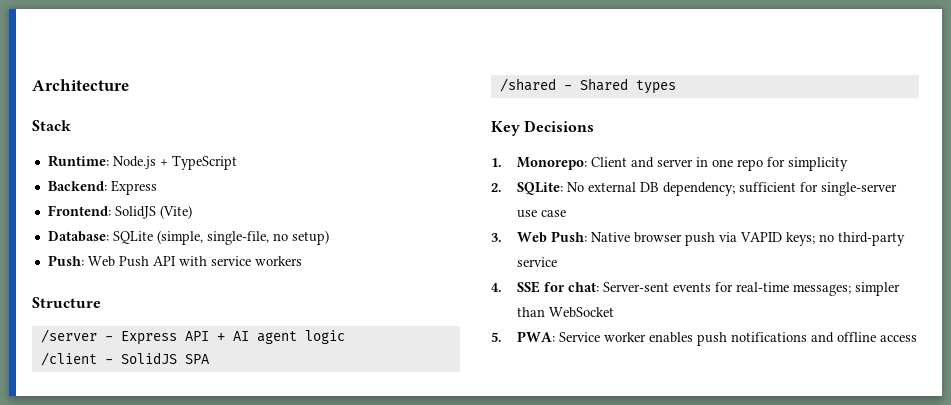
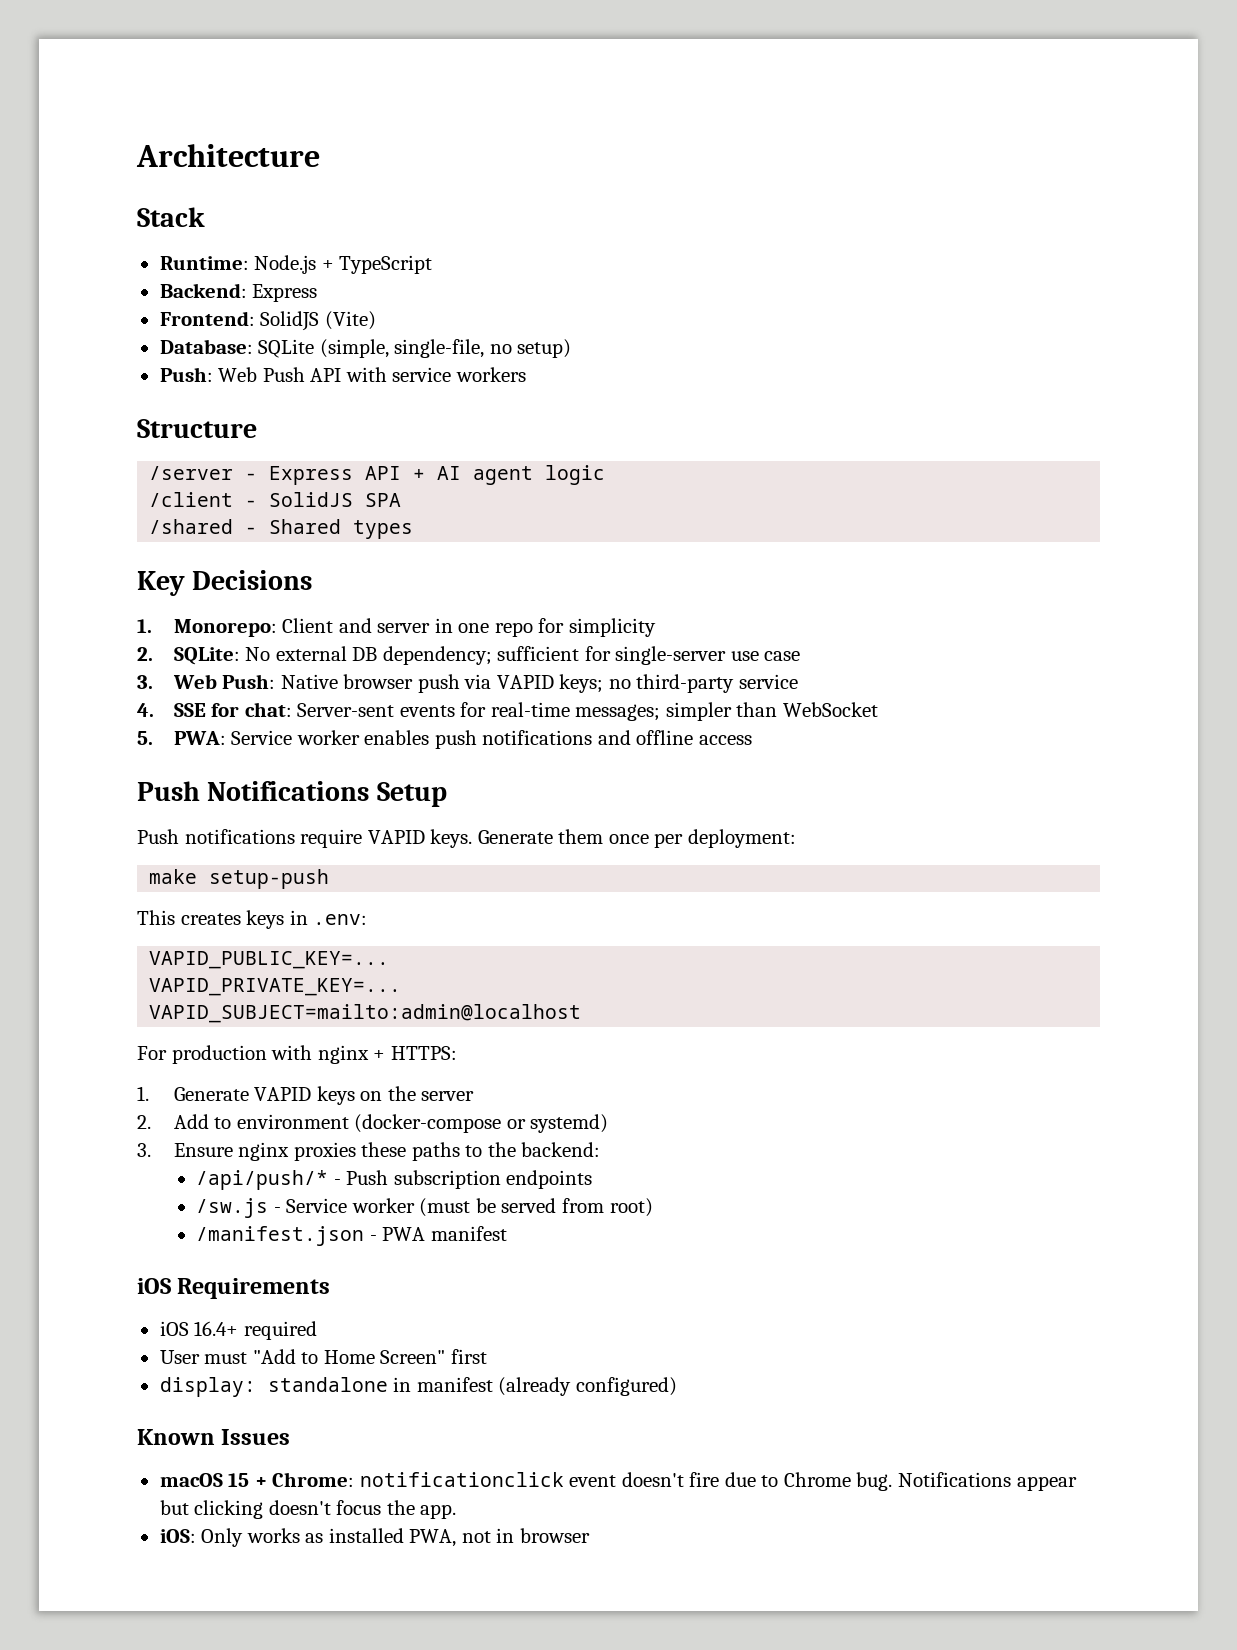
(917, 338) none -> [137,781,447,807] [137,829,796,848] [149,869,330,889] [137,910,368,929] [149,951,390,969] [149,978,402,996] [149,1004,582,1023] [137,1045,457,1064] [137,1086,475,1105] [137,1114,609,1133] [137,1142,601,1161] [196,1170,593,1190] [196,1198,653,1218] [196,1226,507,1246] [137,1278,331,1299] [159,1321,317,1340] [159,1349,487,1364] [159,1377,677,1397] [137,1429,291,1445] [159,1472,1077,1491] [159,1500,457,1519] [159,1528,590,1547] // Push Notifications Setup // Push notifications require VAPID keys. Generate them once per deployment: // make setup-push // This creates keys in .env: // VAPID_PUBLIC_KEY=... // VAPID_PRIVATE_KEY=... // VAPID_SUBJECT=mailto:admin@localhost // For production with nginx + HTTPS: // 1. Generate VAPID keys on the server // 2. Add to environment (docker-compose or systemd) // 3. Ensure nginx proxies these paths to the backend: // /api/push/* - Push subscription endpoints // /sw.js - Service worker (must be served from root) // /manifest.json - PWA manifest // iOS Requirements // iOS 16.4+ required // User must "Add to Home Screen" first // display: standalone in manifest (already configured) // Known Issues // macOS 15 + Chrome: notificationclick event doesn't fire due to Chrome bug. Notifications appear but clicking doesn't focus the app. // iOS: Only works as installed PWA, not in browser

